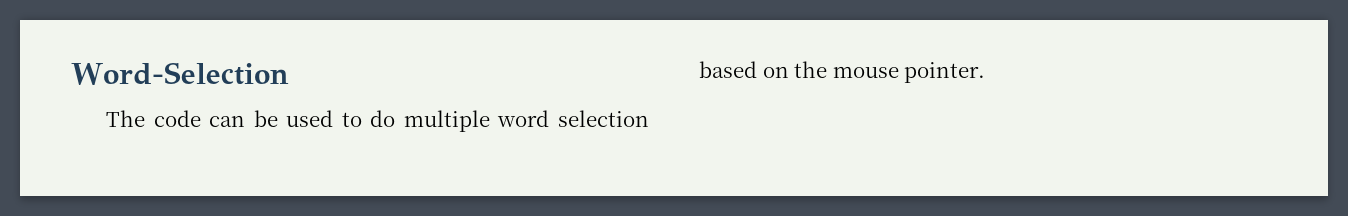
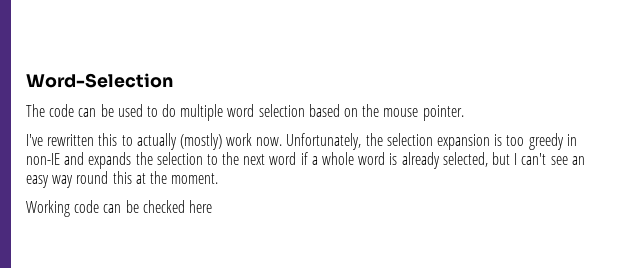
(986, 72) none -> [26,133,577,150] [26,152,585,169] [26,171,219,188] [26,200,212,217] // I've rewritten this to actually (mostly) work now. Unfortunately, the selection expansion is too greedy in non-IE and expands the selection to the next word if a whole word is already selected, but I can't see an easy way round this at the moment. // Working code can be checked here

